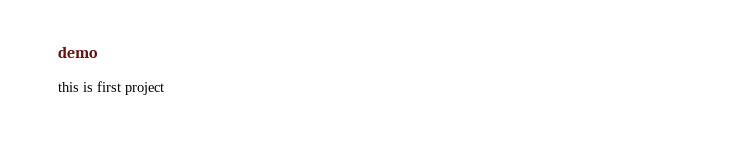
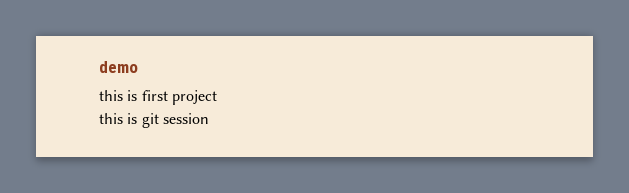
(164, 88) none -> [99,113,209,128] // this is git session

